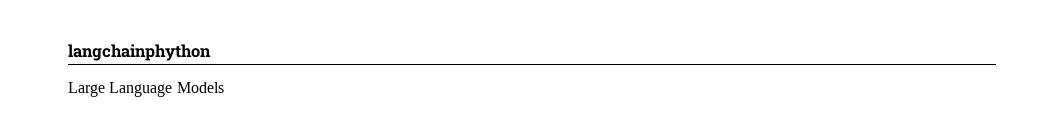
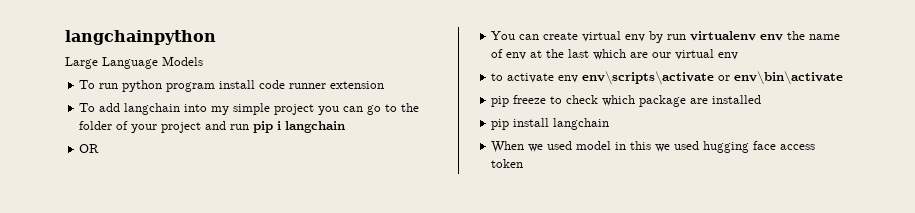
[68,44,211,61] langchainphython -> [65,30,216,45] langchainpython
(224, 87) none -> [79,80,385,92] [79,103,420,115] [79,121,346,133] [79,144,100,153] [491,31,841,43] [491,49,739,60] [491,71,844,85] [491,95,762,107] [491,118,610,130] [491,141,816,153] [491,159,524,168] // To run python program install code runner extension // To add langchain into my simple project you can go to the folder of your project and run pip i langchain // OR // You can create virtual env by run virtualenv env the name of env at the last which are our virtual env // to activate env env\scripts\activate or env\bin\activate // pip freeze to check which package are installed // pip install langchain // When we used model in this we used hugging face access token

